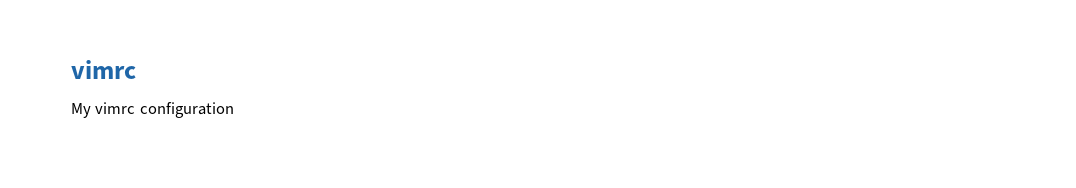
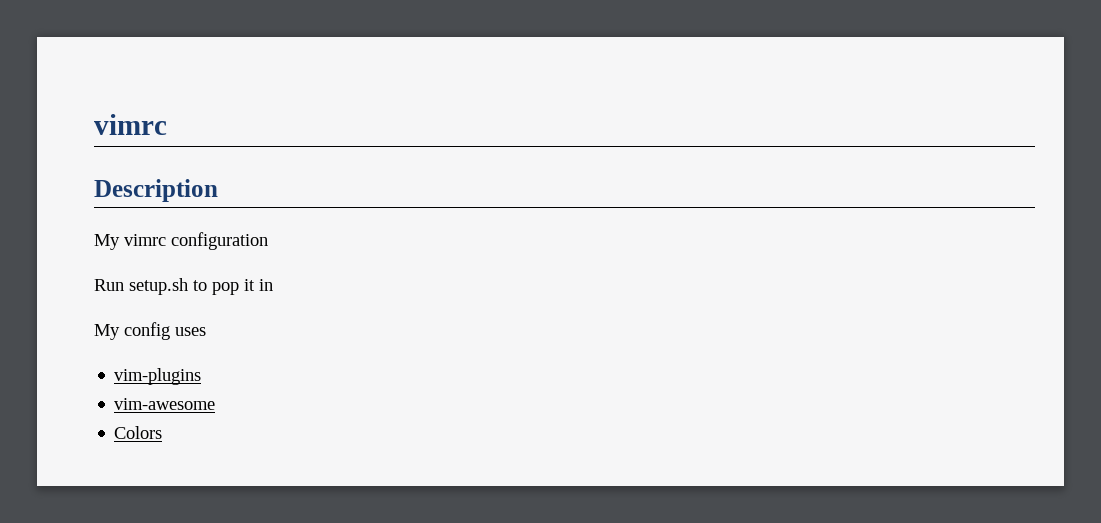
[71,60,136,79] vimrc -> [94,114,167,135] [94,179,218,202] vimrc // Description
(234, 110) none -> [94,278,273,295] [94,322,206,340] [114,368,202,385] [114,398,216,410] [114,426,163,439] // Run setup.sh to pop it in // My config uses // vim-plugins // vim-awesome // Colors

